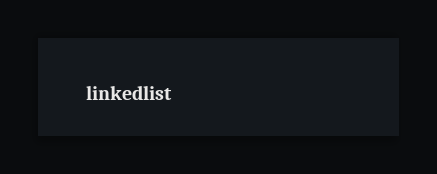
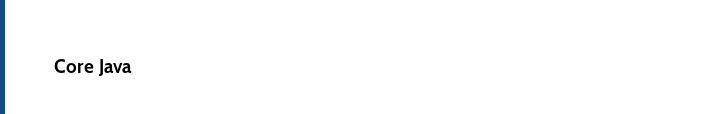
[86,85,172,100] linkedlist -> [54,59,133,76] Core Java

